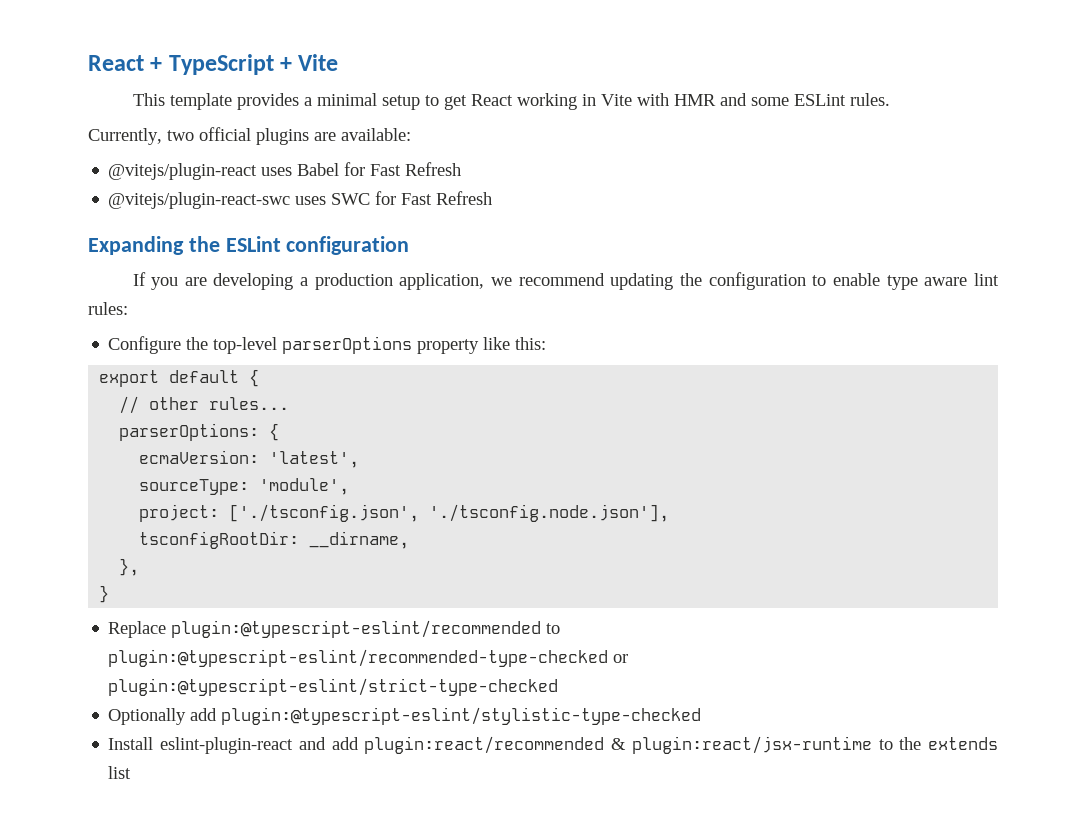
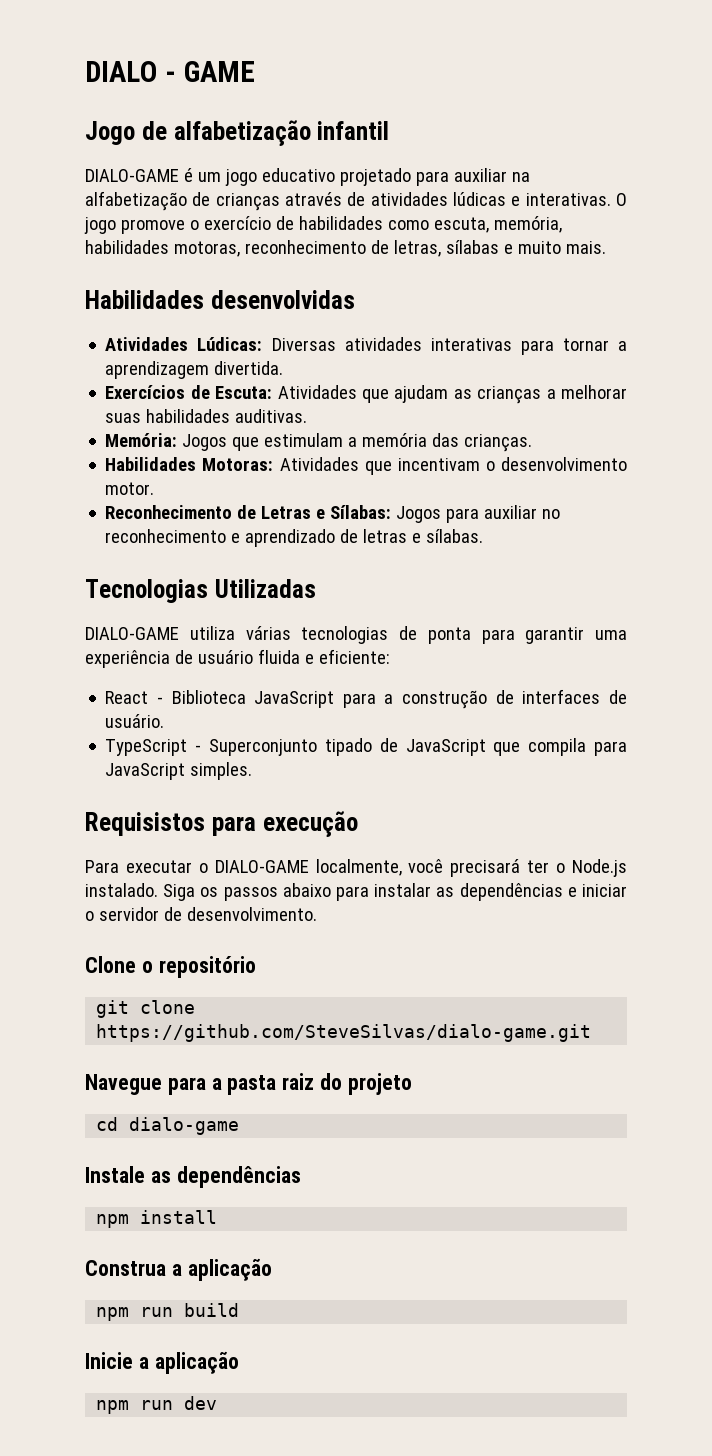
[88,54,339,75] [132,93,890,110] [88,127,411,145] [108,162,462,180] [108,191,493,209] [88,236,410,255] [132,272,1000,290] [88,302,128,315] [108,336,547,354] [99,369,260,387] [119,396,290,414] [119,423,280,441] [139,450,360,468] [139,478,350,495] [139,504,670,522] [139,531,410,549] [119,558,140,576] [99,585,110,603] [108,620,561,638] [108,649,629,667] [108,678,559,696] [108,707,702,725] [108,736,999,754] [108,766,132,779] React + TypeScript + Vite // This template provides a minimal setup to get React working in Vite with HMR and some ESLint rules. // Currently, two official plugins are available: // @vitejs/plugin-react uses Babel for Fast Refresh // @vitejs/plugin-react-swc uses SWC for Fast Refresh // Expanding the ESLint configuration // If you are developing a production application, we recommend updating the configuration to enable type aware lint rules: // Configure the top-level parserOptions property like this: // export default { // // other rules... // parserOptions: { // ecmaVersion: 'latest', // sourceType: 'module', // project: ['./tsconfig.json', './tsconfig.node.json'], // tsconfigRootDir: __dirname, // }, // } // Replace plugin:@typescript-eslint/recommended to plugin:@typescript-eslint/recommended-type-checked or plugin:@typescript-eslint/strict-type-checked // Optionally add plugin:@typescript-eslint/stylistic-type-checked // Install eslint-plugin-react and add plugin:react/recommended & plugin:react/jsx-runtime to the extends list -> [85,61,255,82] [85,120,390,146] [85,168,530,186] [85,191,627,211] [84,216,562,234] [85,240,606,257] [85,290,355,309] [105,337,627,355] [105,361,284,379] [105,385,627,404] [105,409,308,423] [105,433,533,452] [105,457,627,475] [105,482,155,495] [105,505,561,523] [105,529,484,547] [85,579,316,603] [85,626,627,644] [85,649,390,668] [105,689,627,709] [105,714,165,728] [105,738,627,756] [105,762,253,780] [85,811,358,837] [85,859,627,877] [85,883,627,901] [85,907,317,921] [85,956,256,978] [96,1000,196,1018] [96,1024,592,1042] [85,1073,412,1095] [96,1117,240,1135] [85,1166,301,1188] [96,1210,218,1228] [85,1258,272,1281] [96,1303,240,1321] [85,1351,239,1374] [96,1396,218,1414] DIALO - GAME // Jogo de alfabetização infantil // DIALO-GAME é um jogo educativo projetado para auxiliar na alfabetização de crianças através de atividades lúdicas e interativas. O jogo promove o exercício de habilidades como escuta, memória, habilidades motoras, reconhecimento de letras, sílabas e muito mais. // Habilidades desenvolvidas // Atividades Lúdicas: Diversas atividades interativas para tornar a aprendizagem divertida. // Exercícios de Escuta: Atividades que ajudam as crianças a melhorar suas habilidades auditivas. // Memória: Jogos que estimulam a memória das crianças. // Habilidades Motoras: Atividades que incentivam o desenvolvimento motor. // Reconhecimento de Letras e Sílabas: Jogos para auxiliar no reconhecimento e aprendizado de letras e sílabas. // Tecnologias Utilizadas // DIALO-GAME utiliza várias tecnologias de ponta para garantir uma experiência de usuário fluida e eficiente: // React - Biblioteca JavaScript para a construção de interfaces de usuário. // TypeScript - Superconjunto tipado de JavaScript que compila para JavaScript simples. // Requisistos para execução // Para executar o DIALO-GAME localmente, você precisará ter o Node.js instalado. Siga os passos abaixo para instalar as dependências e iniciar o servidor de desenvolvimento. // Clone o repositório // git clone https://github.com/SteveSilvas/dialo-game.git // Navegue para a pasta raiz do projeto // cd dialo-game // Instale as dependências // npm install // Construa a aplicação // npm run build // Inicie a aplicação // npm run dev

